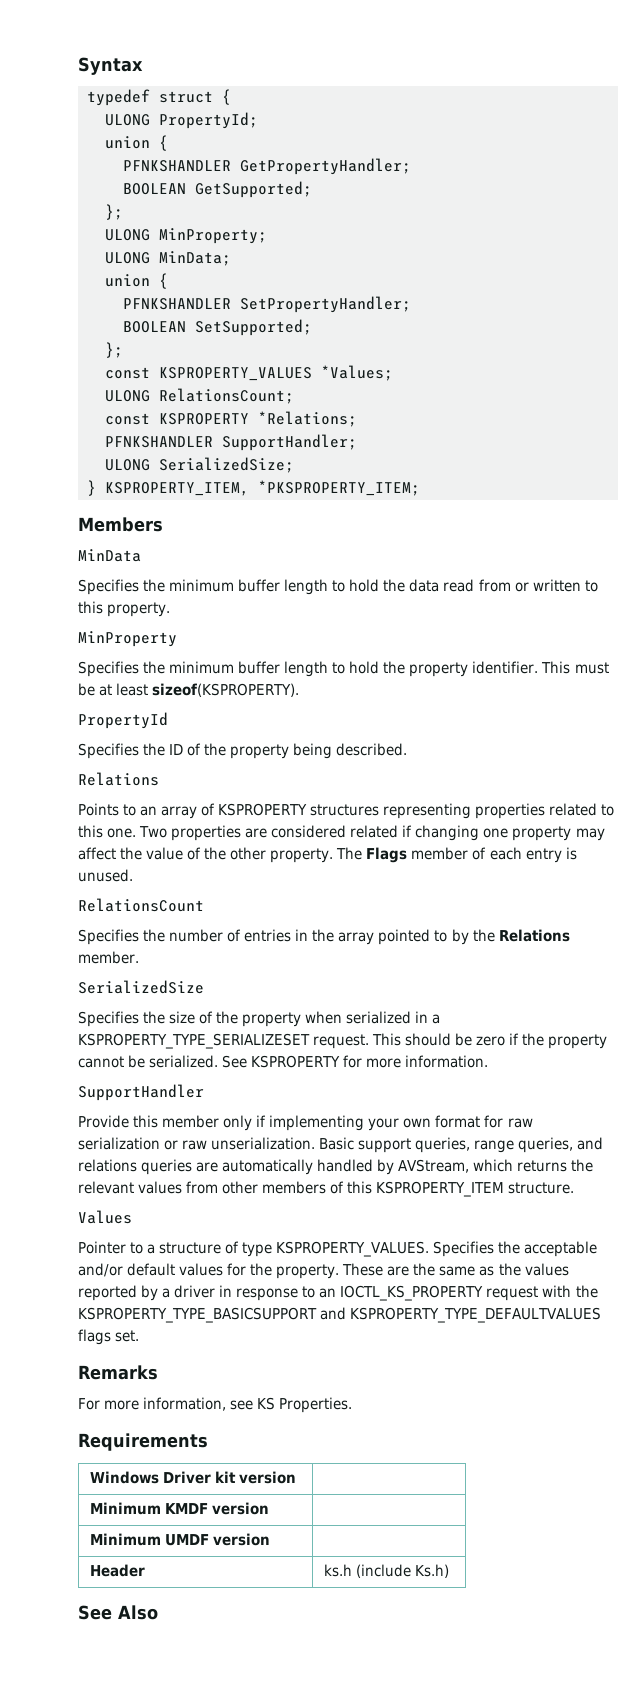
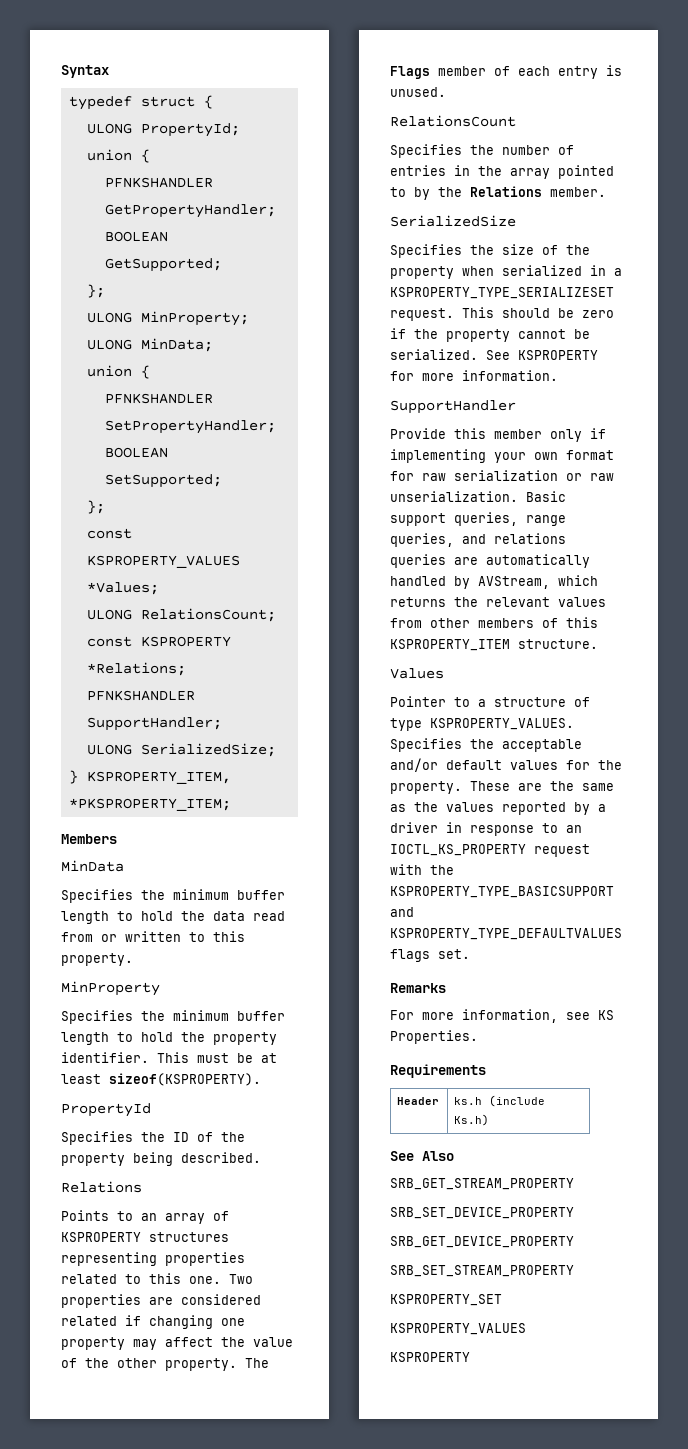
[89,1471,297,1484] [89,1502,270,1515] [89,1533,271,1546] // Windows Driver kit version | // Minimum KMDF version | // Minimum UMDF version | -> (486, 1071) none
(158, 1612) none -> [390,1178,574,1190] [390,1207,574,1219] [390,1236,574,1248] [390,1265,574,1277] [390,1294,502,1306] [390,1323,526,1335] [390,1352,470,1362] // SRB_GET_STREAM_PROPERTY // SRB_SET_DEVICE_PROPERTY // SRB_GET_DEVICE_PROPERTY // SRB_SET_STREAM_PROPERTY // KSPROPERTY_SET // KSPROPERTY_VALUES // KSPROPERTY

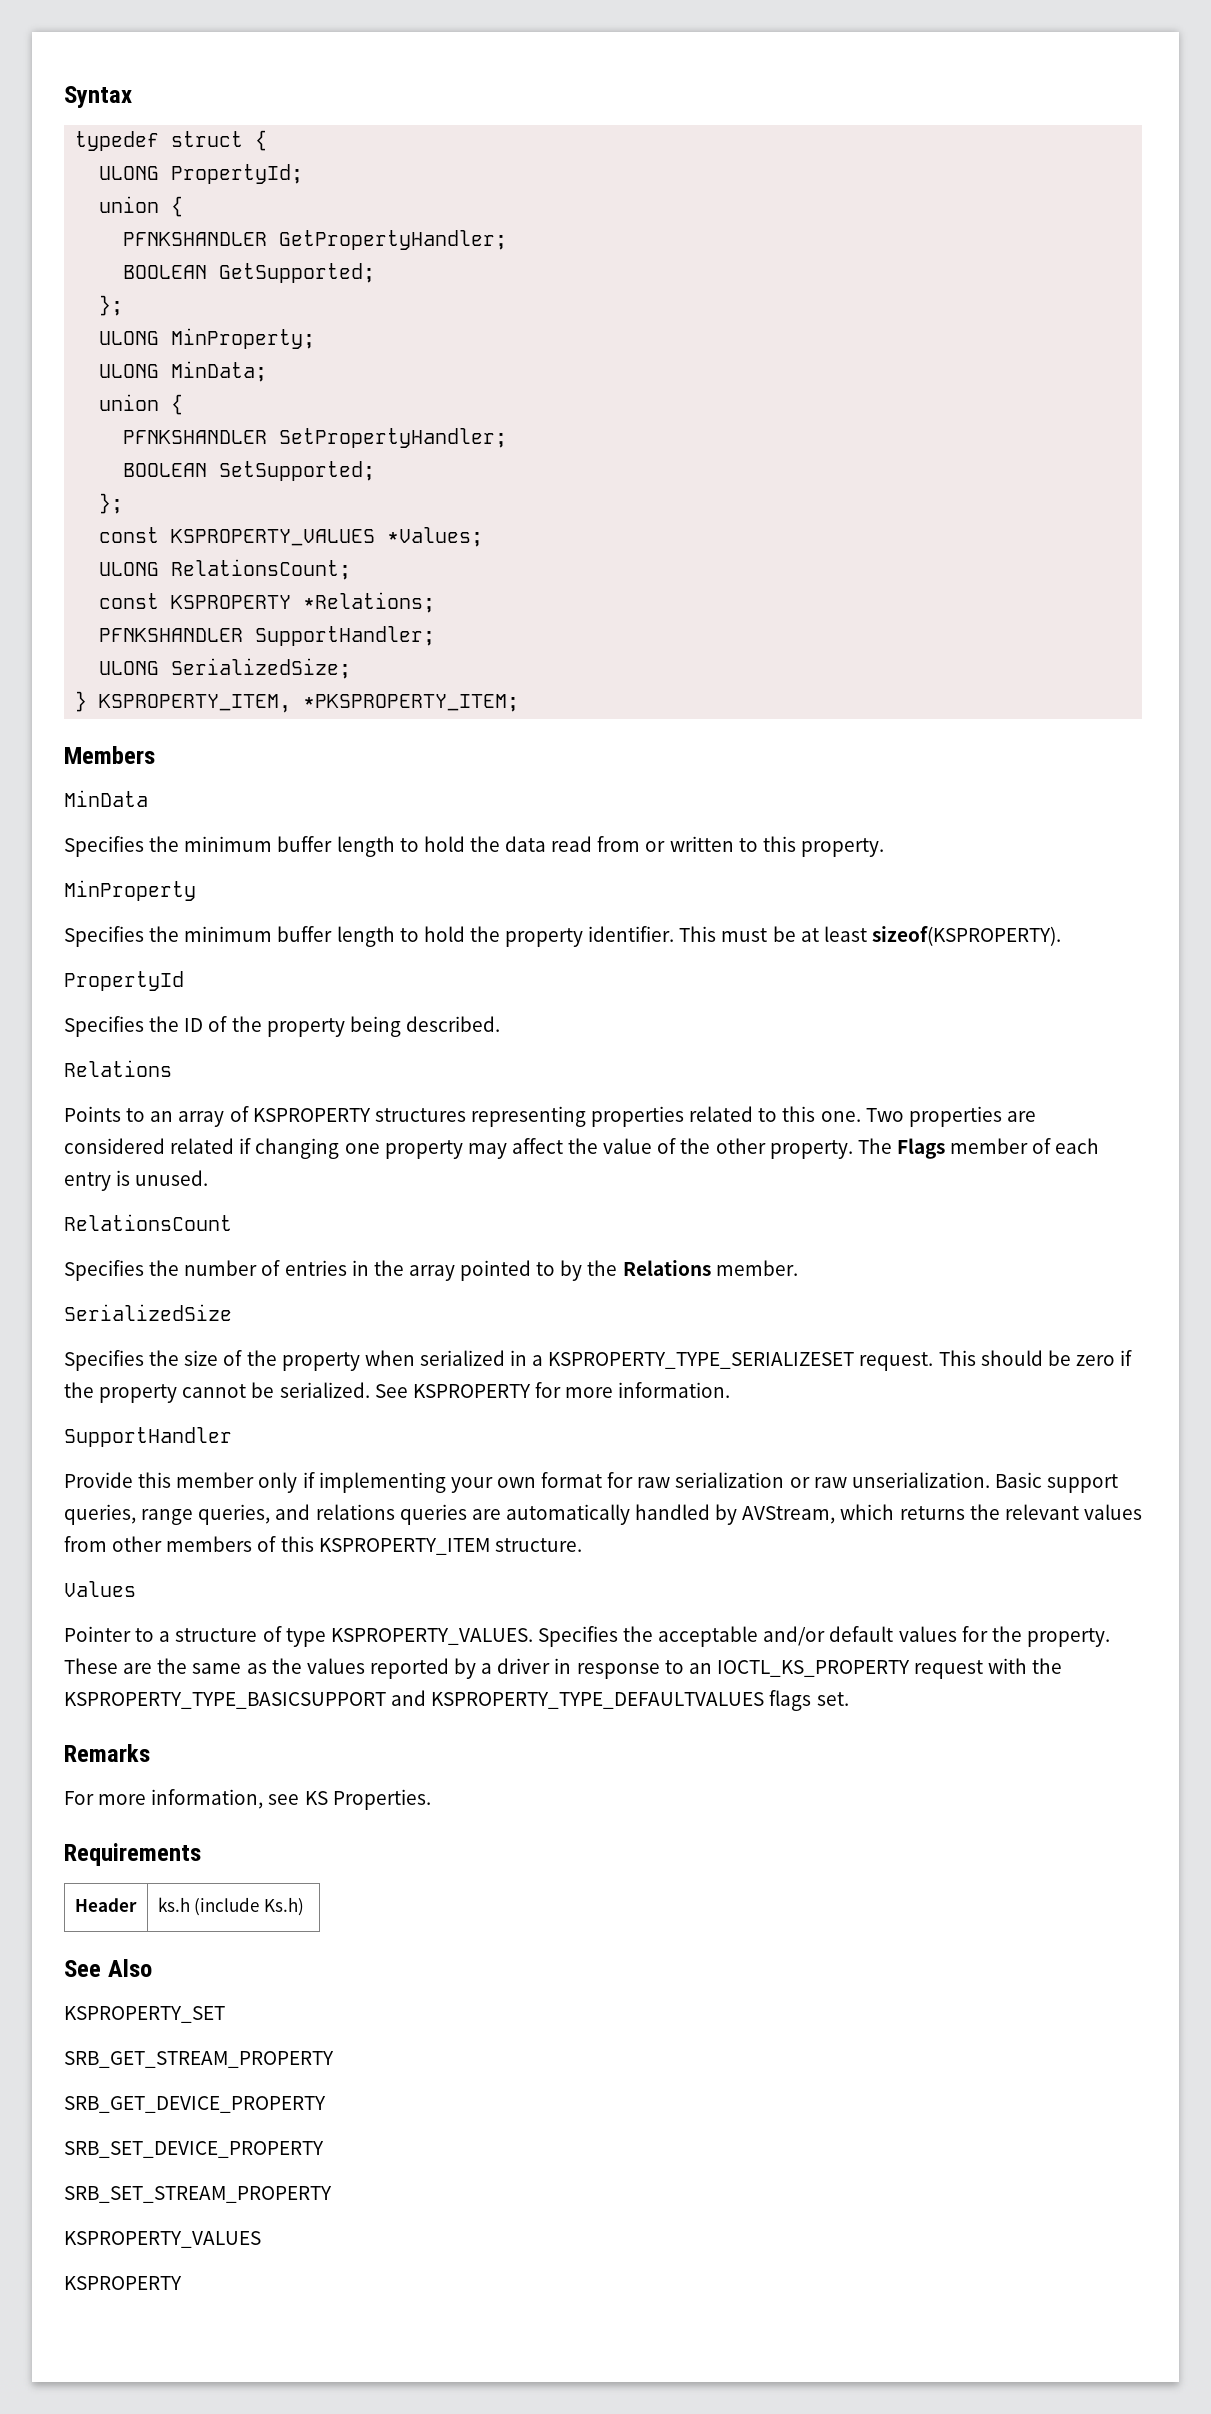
(454, 1156) none -> [64,2006,225,2023] // KSPROPERTY_SET
(574, 1184) none -> [64,2096,326,2113] // SRB_GET_DEVICE_PROPERTY
[390,1236,574,1248] // SRB_GET_DEVICE_PROPERTY -> (324, 2149) none
[390,1294,502,1306] // KSPROPERTY_SET -> (332, 2194) none

